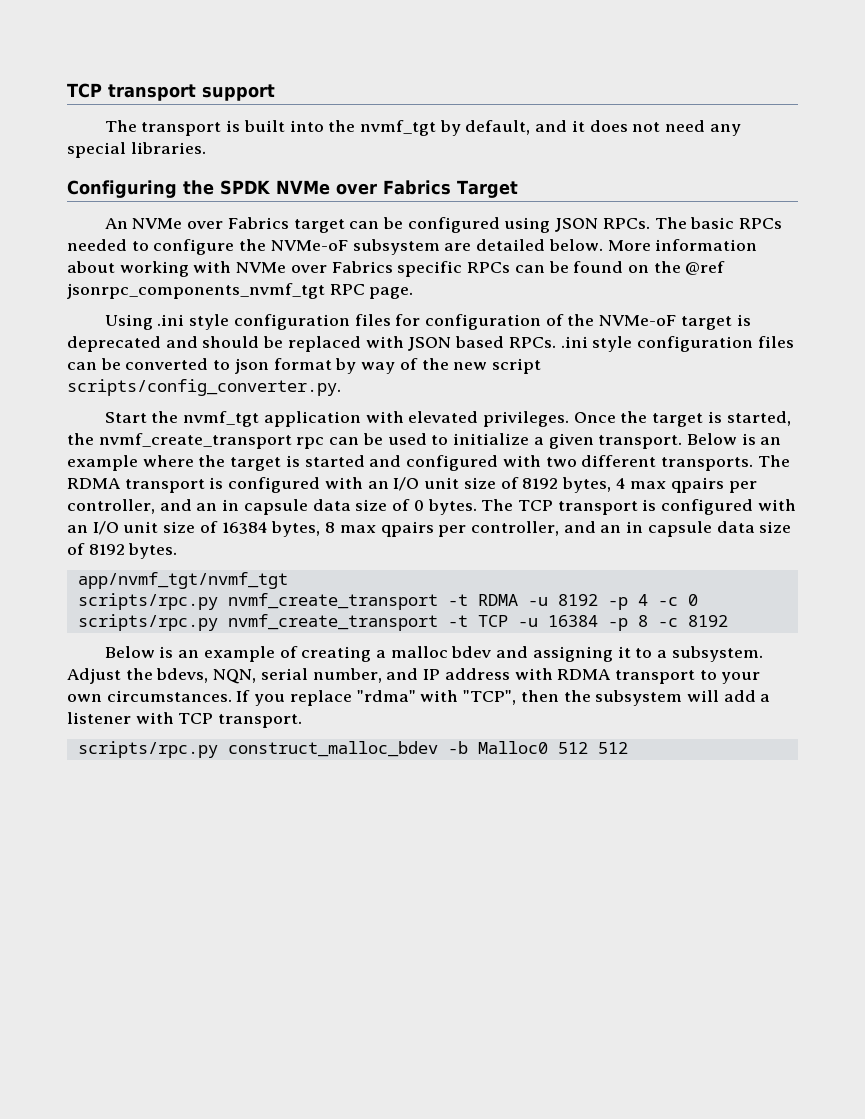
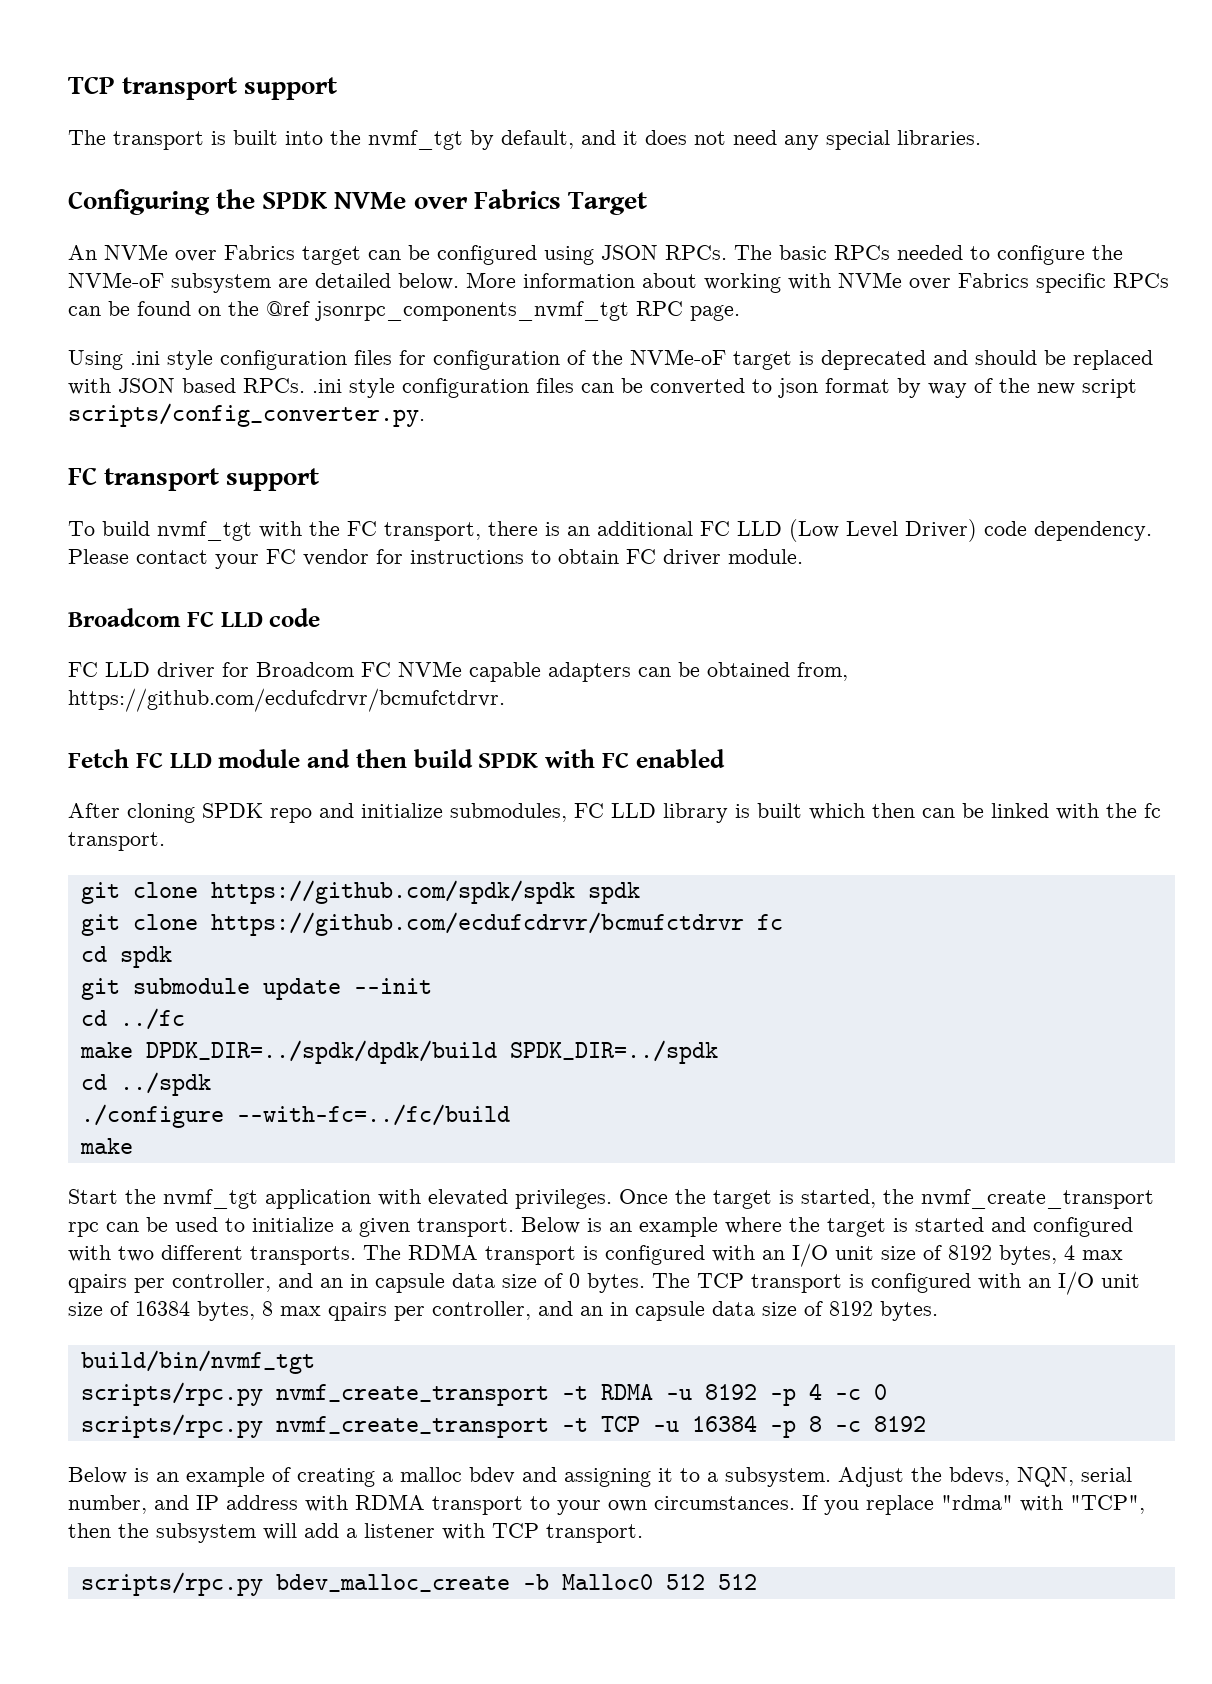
(341, 387) none -> [68,467,320,491] [68,519,1152,542] [68,549,803,569] [68,608,321,627] [68,661,848,682] [68,688,505,712] [68,749,725,768] [68,803,1161,823] [68,832,165,851] [80,880,640,904] [80,912,783,936] [80,946,172,968] [80,978,432,1000] [80,1008,185,1030] [79,1040,718,1064] [80,1072,211,1096] [80,1104,510,1128] [79,1138,133,1154] // FC transport support // To build nvmf_tgt with the FC transport, there is an additional FC LLD (Low Level Driver) code dependency. Please contact your FC vendor for instructions to obtain FC driver module. // Broadcom FC LLD code // FC LLD driver for Broadcom FC NVMe capable adapters can be obtained from, https://github.com/ecdufcdrvr/bcmufctdrvr. // Fetch FC LLD module and then build SPDK with FC enabled // After cloning SPDK repo and initialize submodules, FC LLD library is built which then can be linked with the fc transport. // git clone https://github.com/spdk/spdk spdk // git clone https://github.com/ecdufcdrvr/bcmufctdrvr fc // cd spdk // git submodule update --init // cd ../fc // make DPDK_DIR=../spdk/dpdk/build SPDK_DIR=../spdk // cd ../spdk // ./configure --with-fc=../fc/build // make
[77,572,288,589] app/nvmf_tgt/nvmf_tgt -> [80,1350,315,1374] build/bin/nvmf_tgt
[227,741,438,757] construct_malloc_bdev -> [275,1574,510,1592] bdev_malloc_create

